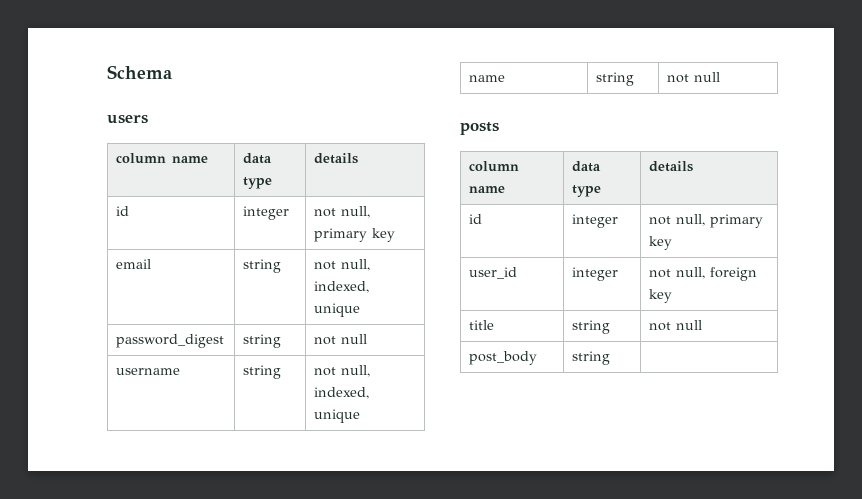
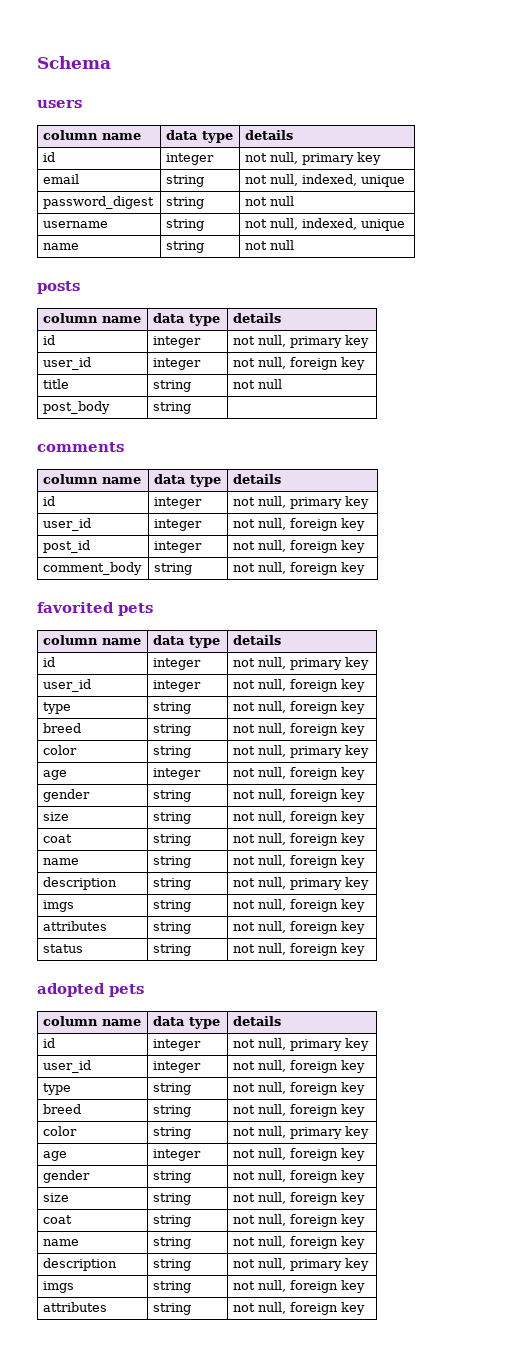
(611, 358) none -> [37,442,124,452] [43,474,142,484] [154,474,222,487] [233,474,282,484] [43,496,56,506] [154,497,203,509] [233,496,370,509] [43,518,92,531] [154,519,203,531] [233,518,366,531] [43,540,91,553] [154,541,203,553] [233,540,366,553] [43,562,143,575] [154,563,193,575] [233,562,366,575] [37,602,153,616] [43,635,142,645] [153,635,221,648] [233,635,282,645] [43,657,56,667] [153,658,202,670] [233,657,370,670] [43,679,92,692] [153,680,202,692] [233,679,366,692] [43,702,72,714] [153,702,192,714] [233,701,366,714] [43,723,82,733] [153,724,192,736] [233,723,366,736] [43,745,78,755] [153,746,192,758] [233,745,370,758] [43,770,68,780] [153,768,202,780] [233,767,366,780] [43,789,91,802] [153,790,192,802] [233,789,366,802] [43,812,70,821] [153,812,192,824] [233,811,366,824] [43,834,73,843] [153,834,192,846] [233,833,366,846] [43,858,80,865] [153,856,192,868] [233,855,366,868] [43,877,118,890] [153,878,192,890] [233,877,370,890] [43,900,75,912] [153,900,192,912] [233,899,366,912] [43,921,108,931] [153,922,192,934] [233,921,366,934] [43,944,84,953] [153,944,192,956] [233,943,366,956] [37,983,144,997] [43,1016,142,1026] [153,1016,221,1029] [233,1016,282,1026] [43,1038,56,1048] [153,1039,202,1051] [233,1038,370,1051] [43,1060,92,1073] [153,1061,202,1073] [233,1060,366,1073] [43,1083,72,1095] [153,1083,192,1095] [233,1082,366,1095] [43,1104,82,1114] [153,1105,192,1117] [233,1104,366,1117] [43,1126,78,1136] [153,1127,192,1139] [233,1126,370,1139] [43,1151,68,1161] [153,1149,202,1161] [233,1148,366,1161] [43,1170,91,1183] [153,1171,192,1183] [233,1170,366,1183] [43,1193,70,1202] [153,1193,192,1205] [233,1192,366,1205] [43,1215,73,1224] [153,1215,192,1227] [233,1214,366,1227] [43,1239,80,1246] [153,1237,192,1249] [233,1236,366,1249] [43,1258,118,1271] [153,1259,192,1271] [233,1258,370,1271] [43,1281,75,1293] [153,1281,192,1293] [233,1280,366,1293] [43,1302,108,1312] [153,1303,192,1315] [233,1302,366,1315] // comments // column name | data type | details // id | integer | not null, primary key // user_id | integer | not null, foreign key // post_id | integer | not null, foreign key // comment_body | string | not null, foreign key // favorited pets // column name | data type | details // id | integer | not null, primary key // user_id | integer | not null, foreign key // type | string | not null, foreign key // breed | string | not null, foreign key // color | string | not null, primary key // age | integer | not null, foreign key // gender | string | not null, foreign key // size | string | not null, foreign key // coat | string | not null, foreign key // name | string | not null, foreign key // description | string | not null, primary key // imgs | string | not null, foreign key // attributes | string | not null, foreign key // status | string | not null, foreign key // adopted pets // column name | data type | details // id | integer | not null, primary key // user_id | integer | not null, foreign key // type | string | not null, foreign key // breed | string | not null, foreign key // color | string | not null, primary key // age | integer | not null, foreign key // gender | string | not null, foreign key // size | string | not null, foreign key // coat | string | not null, foreign key // name | string | not null, foreign key // description | string | not null, primary key // imgs | string | not null, foreign key // attributes | string | not null, foreign key

